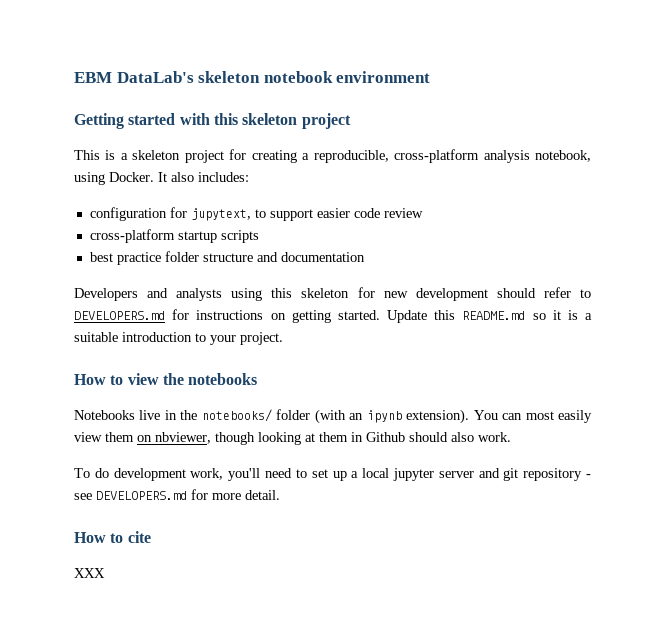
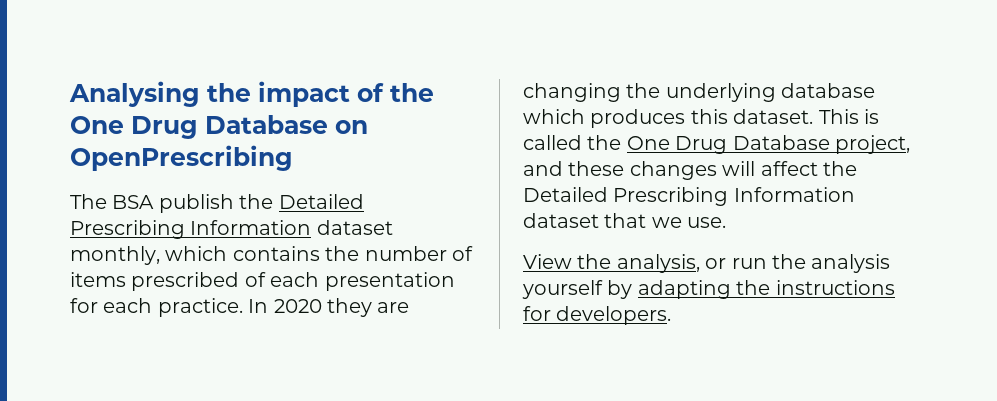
[74,71,431,83] [74,113,351,129] [74,149,591,163] [74,172,249,185] [89,207,423,221] [89,229,259,243] [89,251,365,265] [74,287,591,301] [74,309,593,323] [74,332,283,345] [74,373,258,385] [74,409,592,424] [74,432,511,445] [74,468,591,481] [74,489,280,500] [74,531,151,543] [74,568,105,578] EBM DataLab's skeleton notebook environment // Getting started with this skeleton project // This is a skeleton project for creating a reproducible, cross-platform analysis notebook, using Docker. It also includes: // configuration for jupytext, to support easier code review // cross-platform startup scripts // best practice folder structure and documentation // Developers and analysts using this skeleton for new development should refer to DEVELOPERS.md for instructions on getting started. Update this README.md so it is a suitable introduction to your project. // How to view the notebooks // Notebooks live in the notebooks/ folder (with an ipynb extension). You can most easily view them on nbviewer, though looking at them in Github should also work. // To do development work, you'll need to set up a local jupyter server and git repository - see DEVELOPERS.md for more detail. // How to cite // XXX -> [69,81,434,107] [70,115,368,139] [70,145,293,171] [70,194,364,213] [70,220,393,239] [70,246,473,265] [70,272,455,291] [70,298,410,317] [523,83,876,102] [523,109,879,128] [523,135,910,154] [523,161,857,180] [523,187,855,206] [523,213,727,228] [523,254,891,273] [522,280,895,299] [523,306,672,325] Analysing the impact of the One Drug Database on OpenPrescribing // The BSA publish the Detailed Prescribing Information dataset monthly, which contains the number of items prescribed of each presentation for each practice. In 2020 they are changing the underlying database which produces this dataset. This is called the One Drug Database project, and these changes will affect the Detailed Prescribing Information dataset that we use. // View the analysis, or run the analysis yourself by adapting the instructions for developers.

